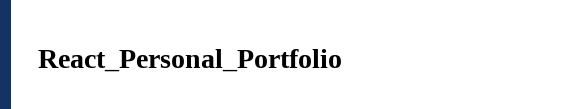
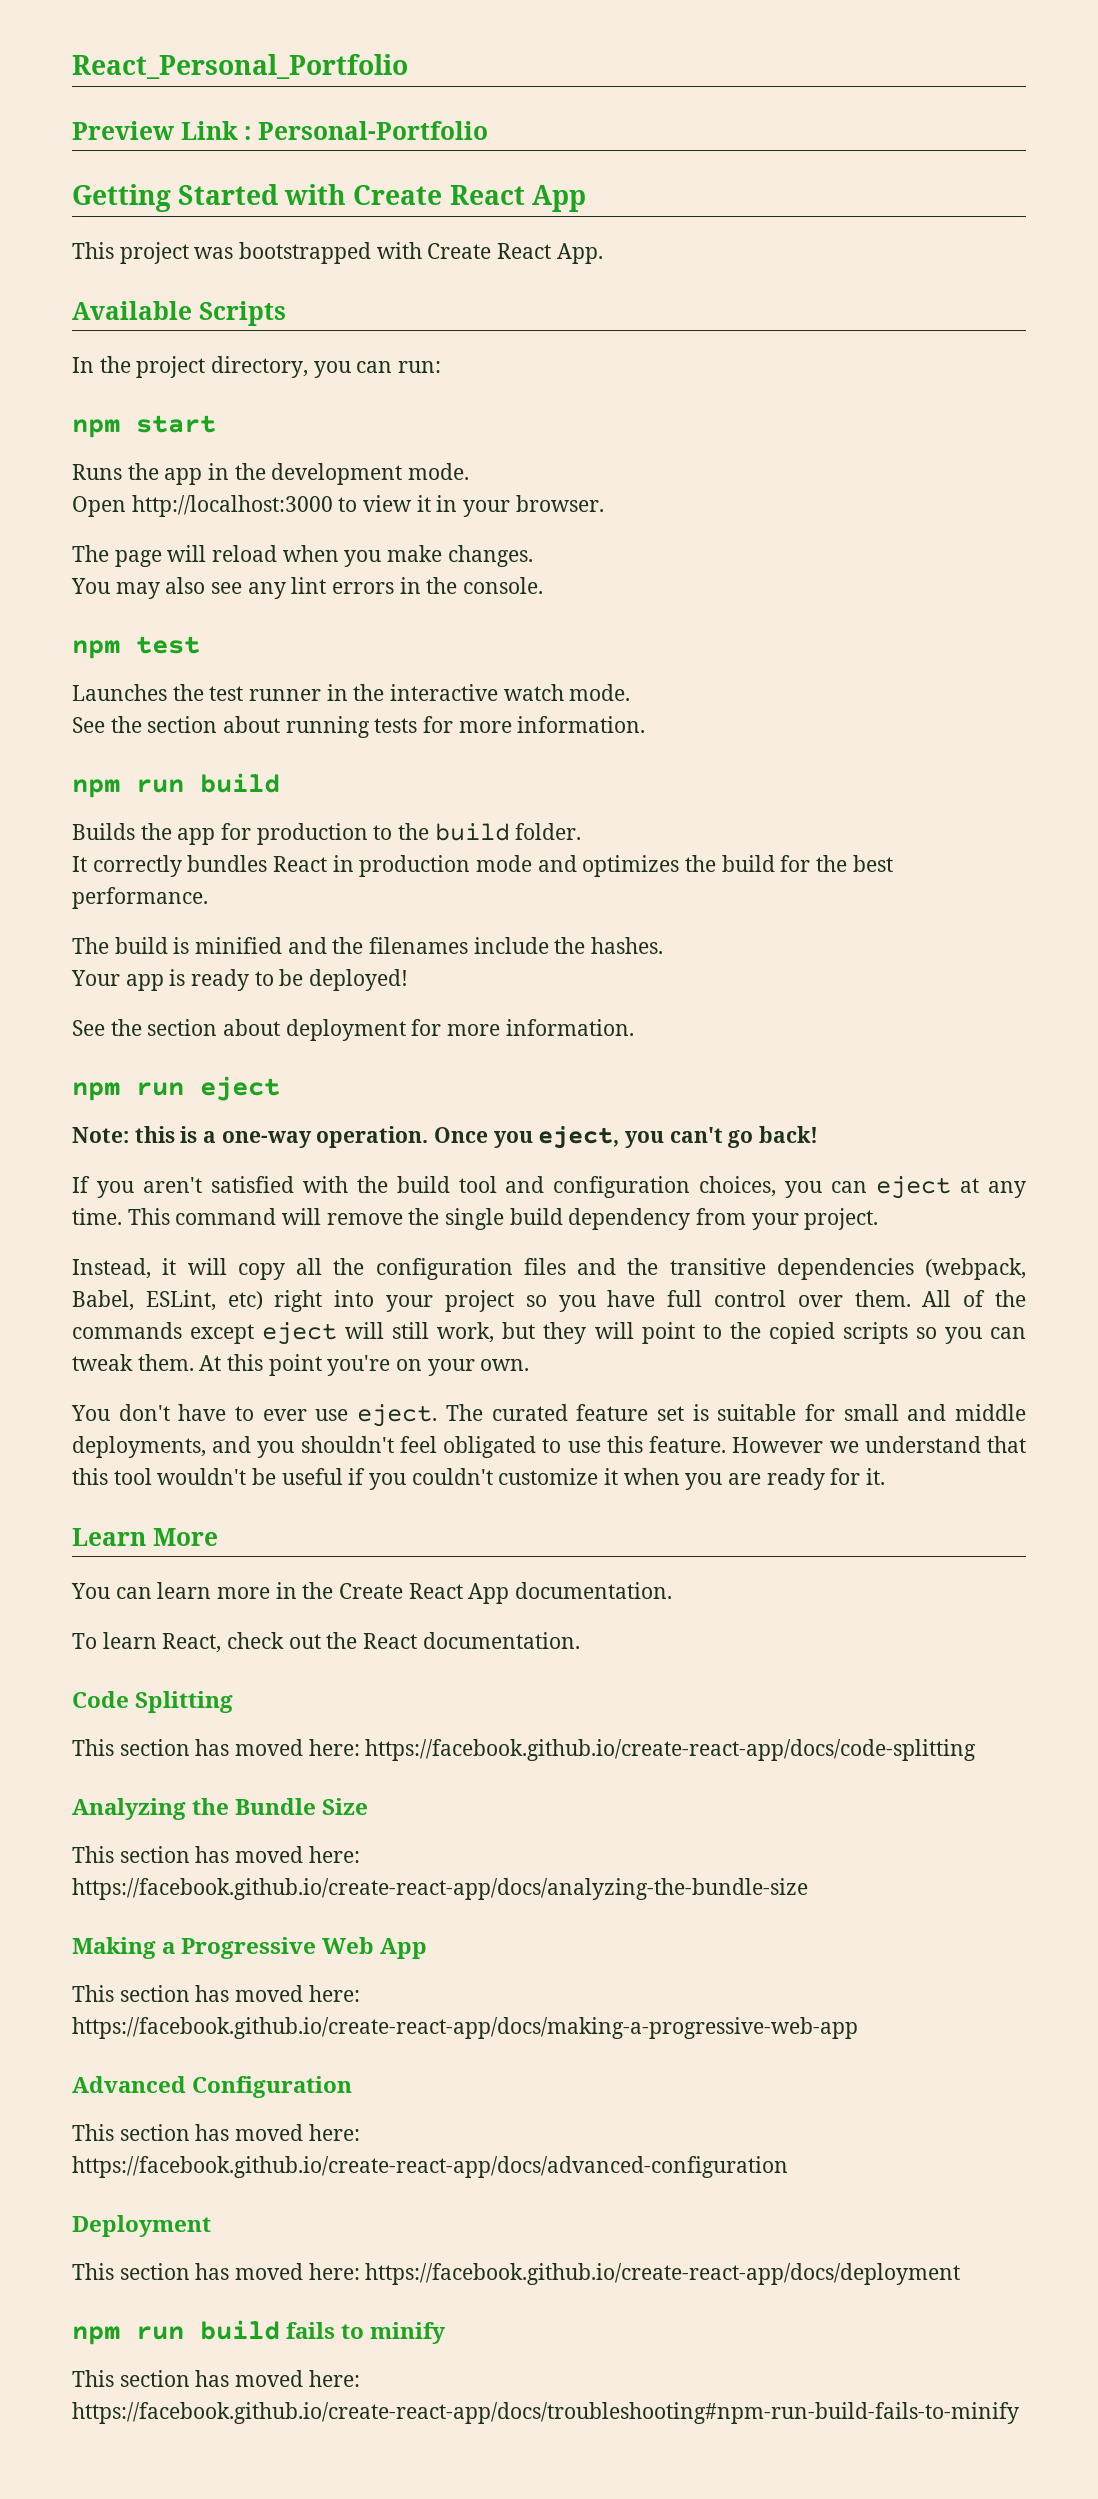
(342, 60) none -> [72,121,488,140] [72,184,586,212] [72,242,603,264] [72,301,286,326] [72,356,442,378] [72,415,216,438] [72,463,470,485] [72,495,604,517] [72,545,533,567] [71,577,544,599] [72,636,200,659] [72,684,631,701] [72,716,646,738] [72,773,280,798] [72,823,582,845] [72,855,893,877] [72,887,208,909] [72,937,664,954] [71,969,409,991] [72,1019,634,1041] [72,1076,280,1101] [72,1126,819,1149] [72,1176,1027,1199] [72,1208,879,1230] [72,1258,1026,1280] [72,1290,1026,1312] [72,1322,1026,1345] [72,1354,530,1376] [71,1404,1026,1427] [72,1436,1027,1458] [72,1468,886,1490] [72,1528,218,1546] [71,1582,673,1604] [72,1632,580,1653] [72,1691,234,1713] [72,1739,977,1761] [72,1798,369,1820] [72,1846,360,1863] [72,1878,808,1900] [72,1937,428,1959] [72,1985,360,2002] [72,2017,858,2039] [72,2076,353,2098] [72,2124,360,2141] [72,2156,788,2178] [72,2215,211,2237] [72,2263,961,2285] [72,2320,447,2345] [72,2370,360,2387] [72,2402,1019,2424] // Preview Link : Personal-Portfolio // Getting Started with Create React App // This project was bootstrapped with Create React App. // Available Scripts // In the project directory, you can run: // npm start // Runs the app in the development mode. // Open http://localhost:3000 to view it in your browser. // The page will reload when you make changes. // You may also see any lint errors in the console. // npm test // Launches the test runner in the interactive watch mode. // See the section about running tests for more information. // npm run build // Builds the app for production to the build folder. // It correctly bundles React in production mode and optimizes the build for the best performance. // The build is minified and the filenames include the hashes. // Your app is ready to be deployed! // See the section about deployment for more information. // npm run eject // Note: this is a one-way operation. Once you eject, you can't go back! // If you aren't satisfied with the build tool and configuration choices, you can eject at any time. This command will remove the single build dependency from your project. // Instead, it will copy all the configuration files and the transitive dependencies (webpack, Babel, ESLint, etc) right into your project so you have full control over them. All of the commands except eject will still work, but they will point to the copied scripts so you can tweak them. At this point you're on your own. // You don't have to ever use eject. The curated feature set is suitable for small and middle deployments, and you shouldn't feel obligated to use this feature. However we understand that this tool wouldn't be useful if you couldn't customize it when you are ready for it. // Learn More // You can learn more in the Create React App documentation. // To learn React, check out the React documentation. // Code Splitting // This section has moved here: https://facebook.github.io/create-react-app/docs/code-splitting // Analyzing the Bundle Size // This section has moved here: https://facebook.github.io/create-react-app/docs/analyzing-the-bundle-size // Making a Progressive Web App // This section has moved here: https://facebook.github.io/create-react-app/docs/making-a-progressive-web-app // Advanced Configuration // This section has moved here: https://facebook.github.io/create-react-app/docs/advanced-configuration // Deployment // This section has moved here: https://facebook.github.io/create-react-app/docs/deployment // npm run build fails to minify // This section has moved here: https://facebook.github.io/create-react-app/docs/troubleshooting#npm-run-build-fails-to-minify

